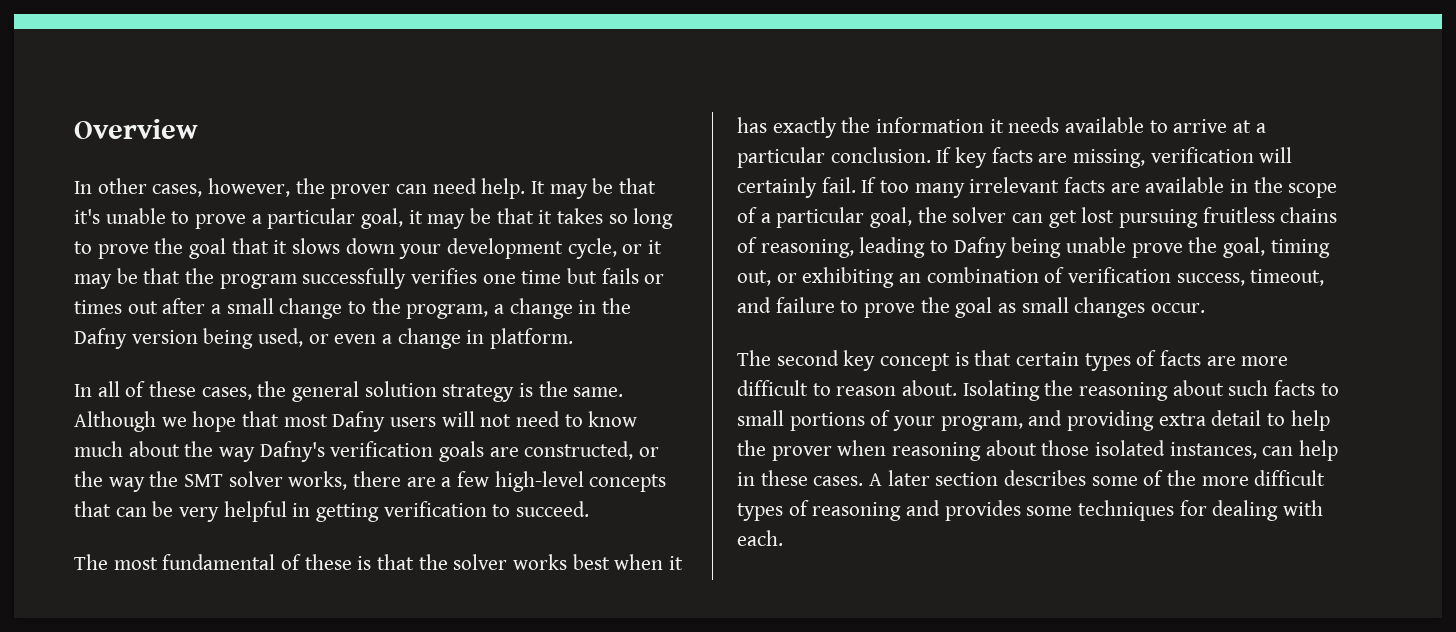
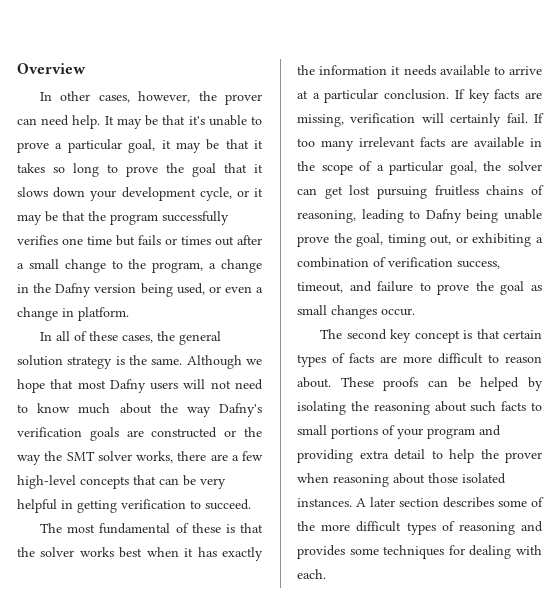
[524,441,634,460] constructed, -> [151,427,218,438] constructed
[899,273,922,283] an -> [536,237,543,243] a
[962,380,1040,401] Isolating -> [340,377,543,391] [297,401,346,415] These proofs can be helped by isolating
[940,416,1023,431] program, -> [427,428,475,439] program
[1169,440,1339,461] [737,470,864,486] instances, can help in these cases. -> [297,498,352,507] instances.

